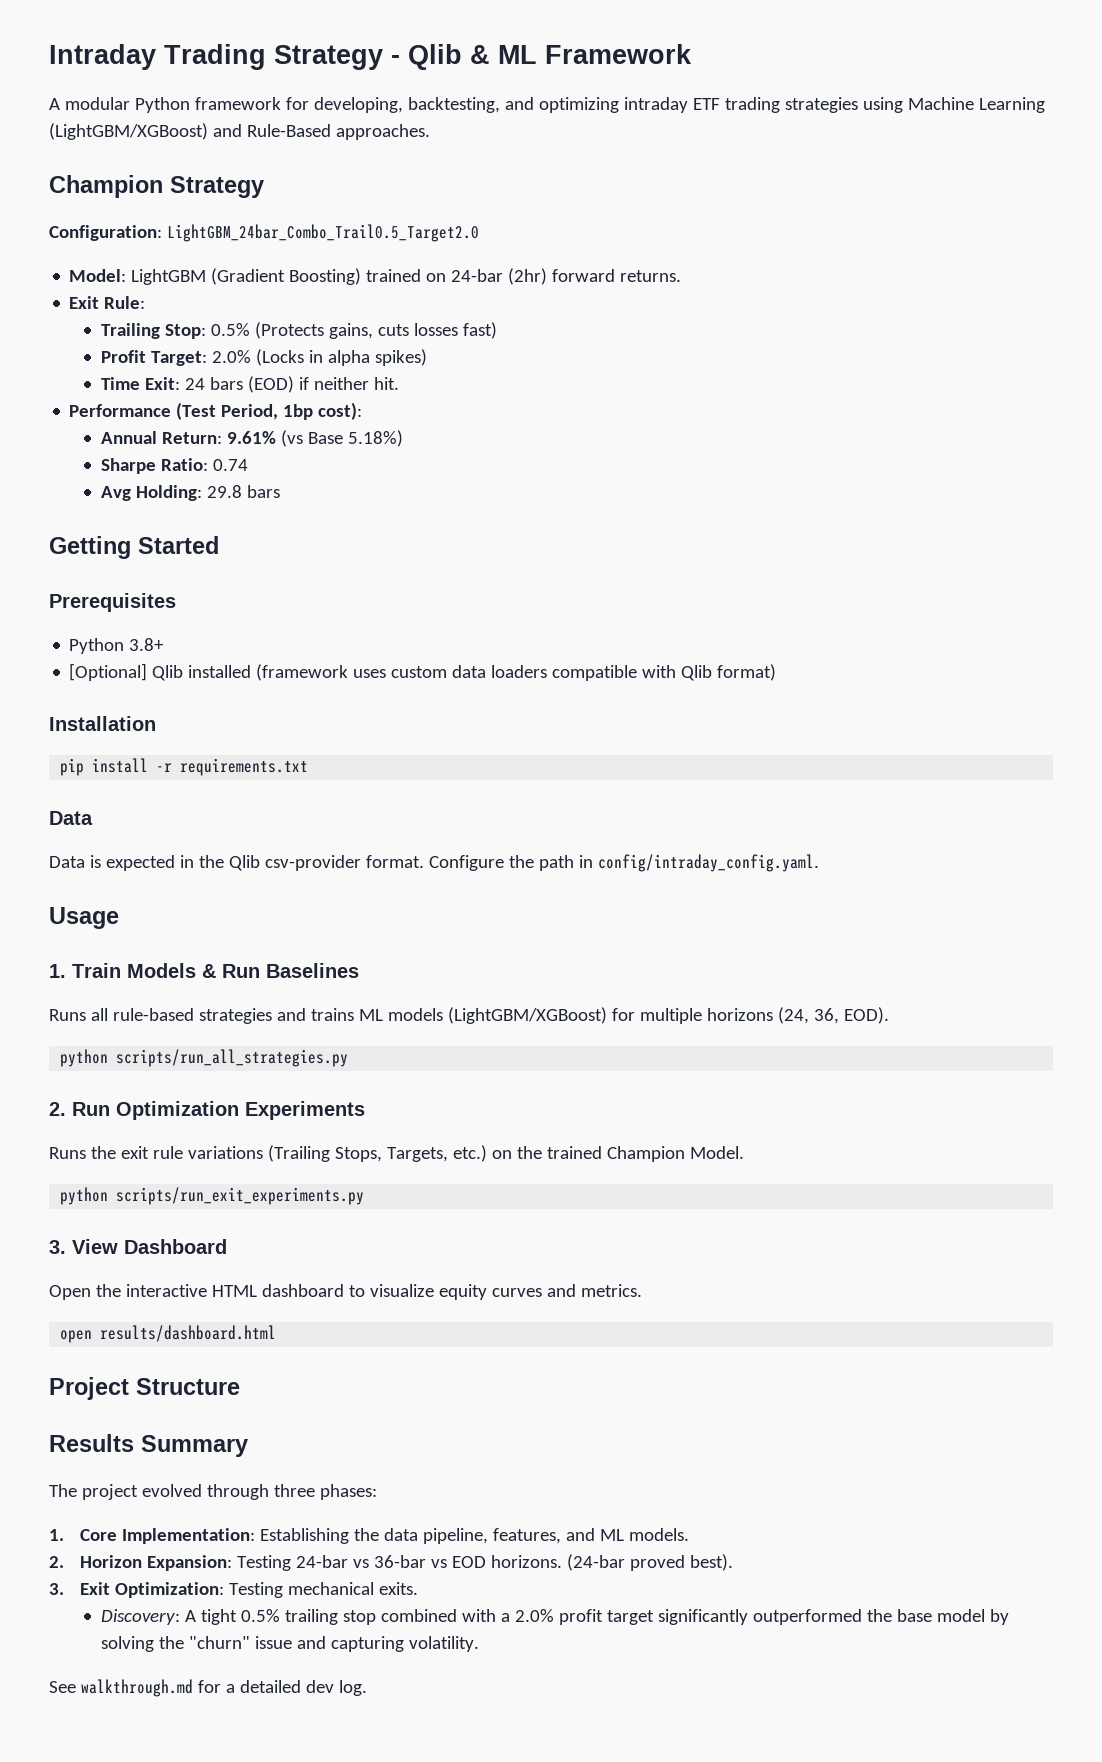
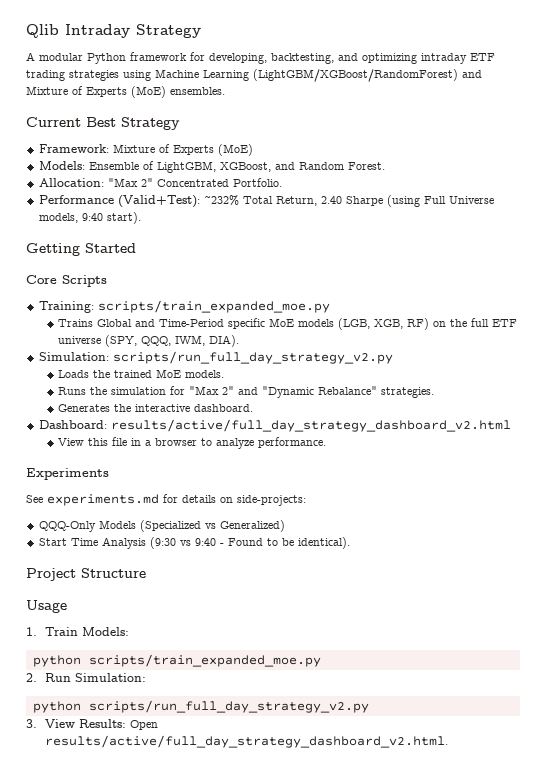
[49,44,692,70] Intraday Trading Strategy - Qlib & ML Framework -> [26,24,201,38] Qlib Intraday Strategy
[49,123,430,140] [49,175,264,198] [49,224,479,242] [69,268,682,285] [69,296,146,309] [100,322,497,339] [100,349,427,366] [100,376,399,393] [69,402,363,420] [100,430,403,447] [100,458,248,474] [100,485,280,501] [49,536,219,559] [49,593,176,612] [69,638,165,654] [69,663,777,681] [49,716,156,731] [60,758,309,776] [49,811,93,825] [49,854,819,872] [49,907,119,929] [49,963,359,978] [49,1007,889,1024] [60,1049,349,1067] [49,1101,365,1120] [49,1145,744,1162] [60,1187,365,1205] [49,1239,227,1254] [49,1284,642,1300] [60,1325,277,1343] [49,1377,240,1400] [49,1434,248,1457] [49,1484,377,1500] [49,1528,690,1544] [49,1554,734,1571] [49,1582,419,1598] [100,1609,1009,1625] [100,1636,479,1652] [49,1679,367,1697] (LightGBM/XGBoost) and Rule-Based approaches. // Champion Strategy // Configuration: LightGBM_24bar_Combo_Trail0.5_Target2.0 // Model: LightGBM (Gradient Boosting) trained on 24-bar (2hr) forward returns. // Exit Rule: // Trailing Stop: 0.5% (Protects gains, cuts losses fast) // Profit Target: 2.0% (Locks in alpha spikes) // Time Exit: 24 bars (EOD) if neither hit. // Performance (Test Period, 1bp cost): // Annual Return: 9.61% (vs Base 5.18%) // Sharpe Ratio: 0.74 // Avg Holding: 29.8 bars // Getting Started // Prerequisites // Python 3.8+ // [Optional] Qlib installed (framework uses custom data loaders compatible with Qlib format) // Installation // pip install -r requirements.txt // Data // Data is expected in the Qlib csv-provider format. Configure the path in config/intraday_config.yaml. // Usage // 1. Train Models & Run Baselines // Runs all rule-based strategies and trains ML models (LightGBM/XGBoost) for multiple horizons (24, 36, EOD). // python scripts/run_all_strategies.py // 2. Run Optimization Experiments // Runs the exit rule variations (Trailing Stops, Targets, etc.) on the trained Champion Model. // python scripts/run_exit_experiments.py // 3. View Dashboard // Open the interactive HTML dashboard to visualize equity curves and metrics. // open results/dashboard.html // Project Structure // Results Summary // The project evolved through three phases: // 1. Core Implementation: Establishing the data pipeline, features, and ML models. // 2. Horizon Expansion: Testing 24-bar vs 36-bar vs EOD horizons. (24-bar proved best). // 3. Exit Optimization: Testing mechanical exits. // Discovery: A tight 0.5% trailing stop combined with a 2.0% profit target significantly outperformed the base model by solving the "churn" issue and capturing volatility. // See walkthrough.md for a detailed dev log. -> [253,69,482,82] [26,86,225,98] [26,117,180,130] [38,144,253,156] [38,161,385,173] [38,178,282,187] [38,195,494,208] [38,212,141,224] [26,243,136,256] [26,275,107,287] [38,300,330,313] [57,318,517,330] [57,335,239,347] [38,351,393,364] [57,369,224,378] [57,386,434,398] [57,404,253,412] [38,419,511,432] [57,437,326,449] [26,468,109,480] [26,494,306,506] [38,520,285,532] [38,537,350,549] [26,568,146,581] [26,600,67,613] [26,627,130,636] [32,654,321,667] [26,673,147,682] [32,700,369,713] [26,719,159,730] [45,735,449,748] (LightGBM/XGBoost/RandomForest) and Mixture of Experts (MoE) ensembles. // Current Best Strategy // Framework: Mixture of Experts (MoE) // Models: Ensemble of LightGBM, XGBoost, and Random Forest. // Allocation: "Max 2" Concentrated Portfolio. // Performance (Valid+Test): ~232% Total Return, 2.40 Sharpe (using Full Universe models, 9:40 start). // Getting Started // Core Scripts // Training: scripts/train_expanded_moe.py // Trains Global and Time-Period specific MoE models (LGB, XGB, RF) on the full ETF universe (SPY, QQQ, IWM, DIA). // Simulation: scripts/run_full_day_strategy_v2.py // Loads the trained MoE models. // Runs the simulation for "Max 2" and "Dynamic Rebalance" strategies. // Generates the interactive dashboard. // Dashboard: results/active/full_day_strategy_dashboard_v2.html // View this file in a browser to analyze performance. // Experiments // See experiments.md for details on side-projects: // QQQ-Only Models (Specialized vs Generalized) // Start Time Analysis (9:30 vs 9:40 - Found to be identical). // Project Structure // Usage // 1. Train Models: // python scripts/train_expanded_moe.py // 2. Run Simulation: // python scripts/run_full_day_strategy_v2.py // 3. View Results: Open results/active/full_day_strategy_dashboard_v2.html.

